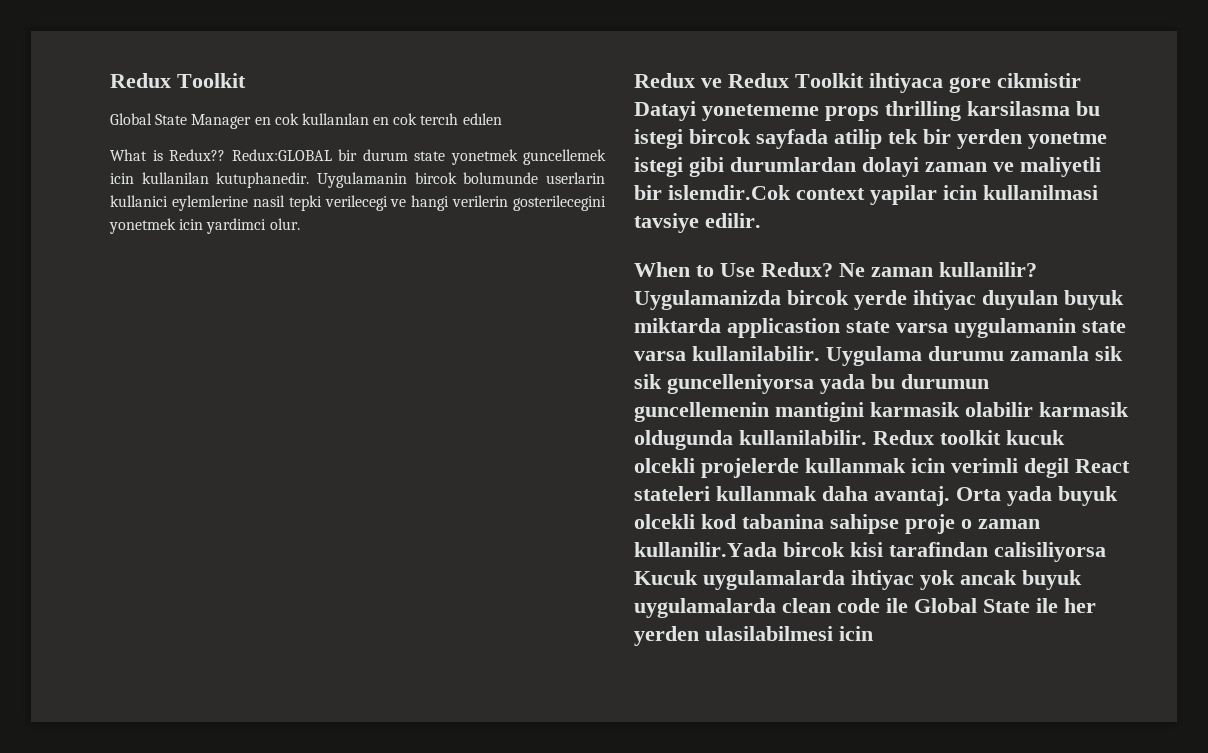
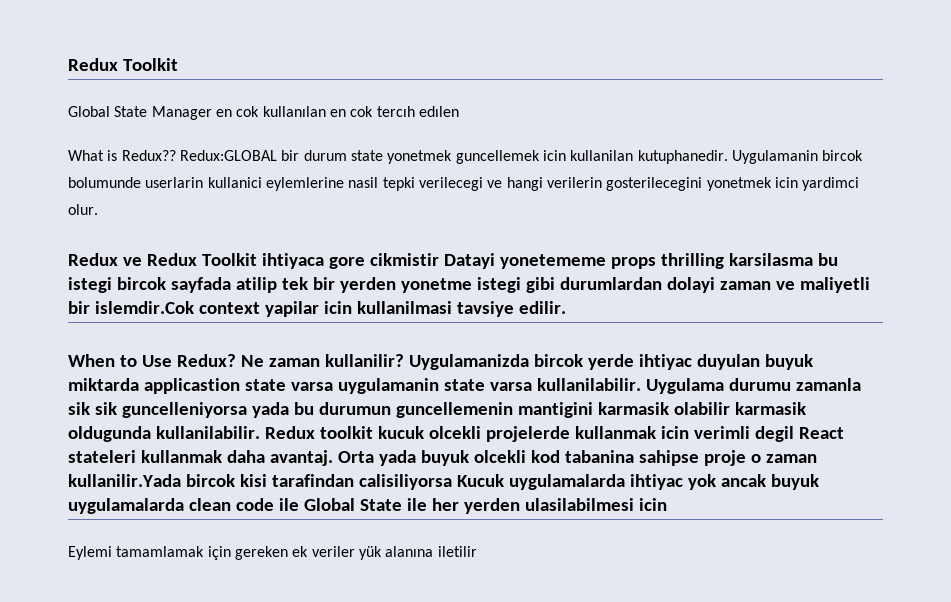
(873, 633) none -> [68,546,477,560] // Eylemi tamamlamak için gereken ek veriler yük alanına iletilir

